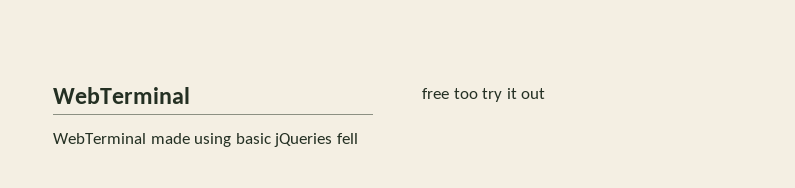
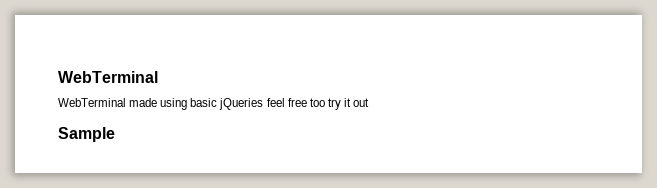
[336,133,358,144] fell -> [266,98,285,107] feel
(546, 93) none -> [58,127,115,142] // Sample

